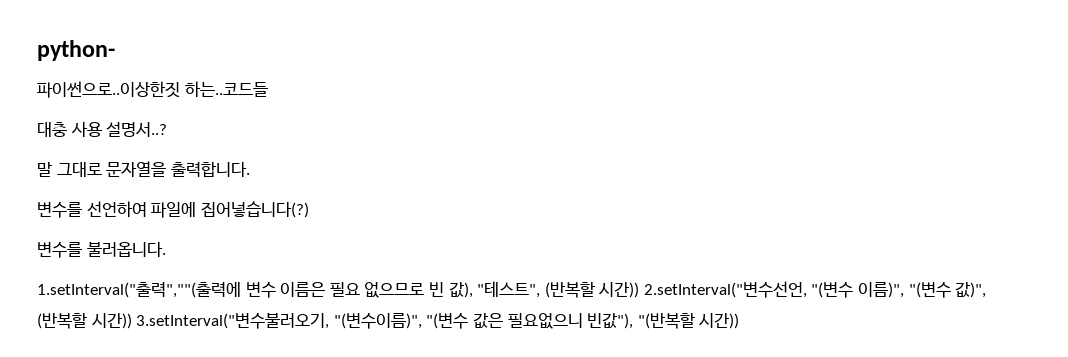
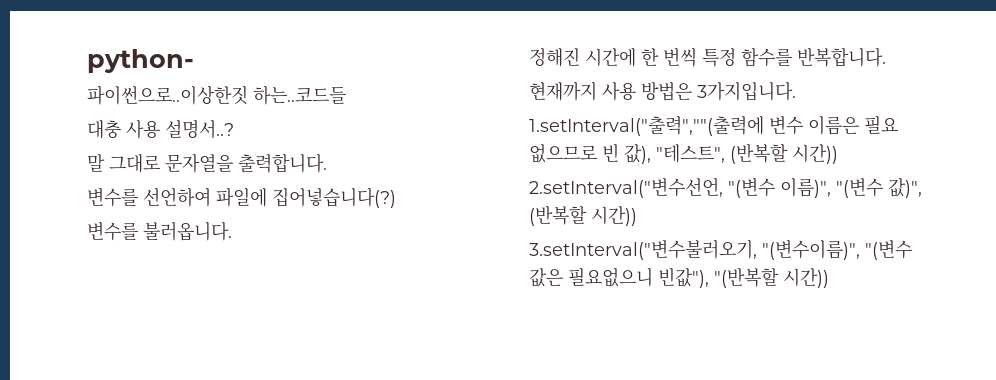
(166, 249) none -> [529,47,886,67] [529,81,796,101] // 정해진 시간에 한 번씩 특정 함수를 반복합니다. // 현재까지 사용 방법은 3가지입니다.
(640, 290) none -> (838, 154) //
(132, 321) none -> (637, 216) //

